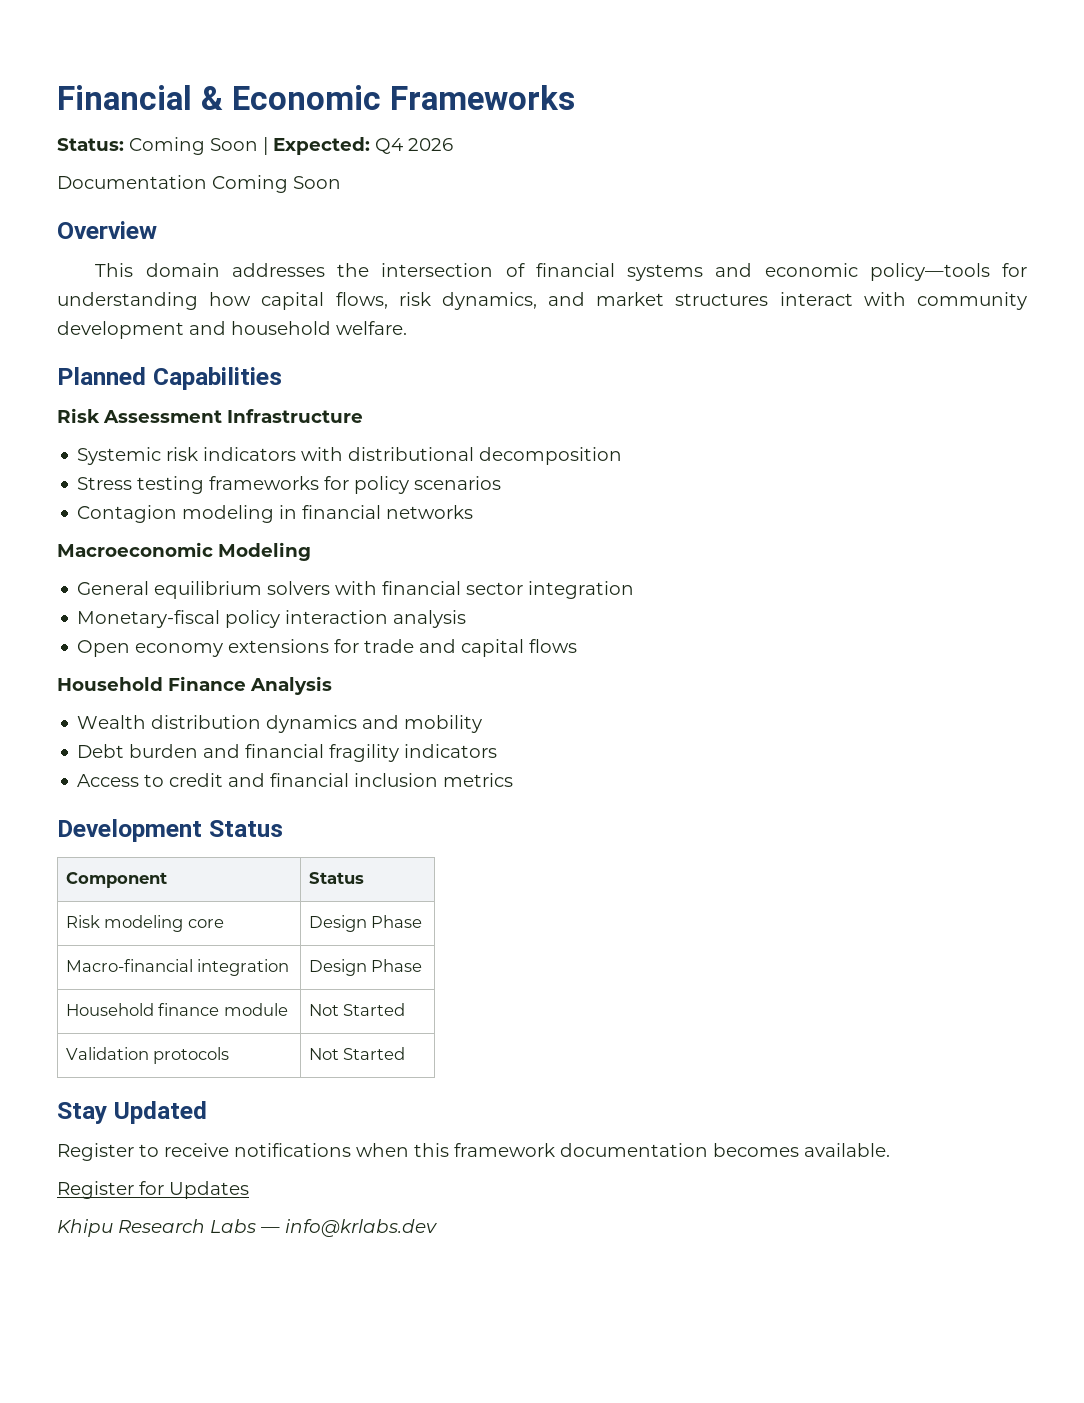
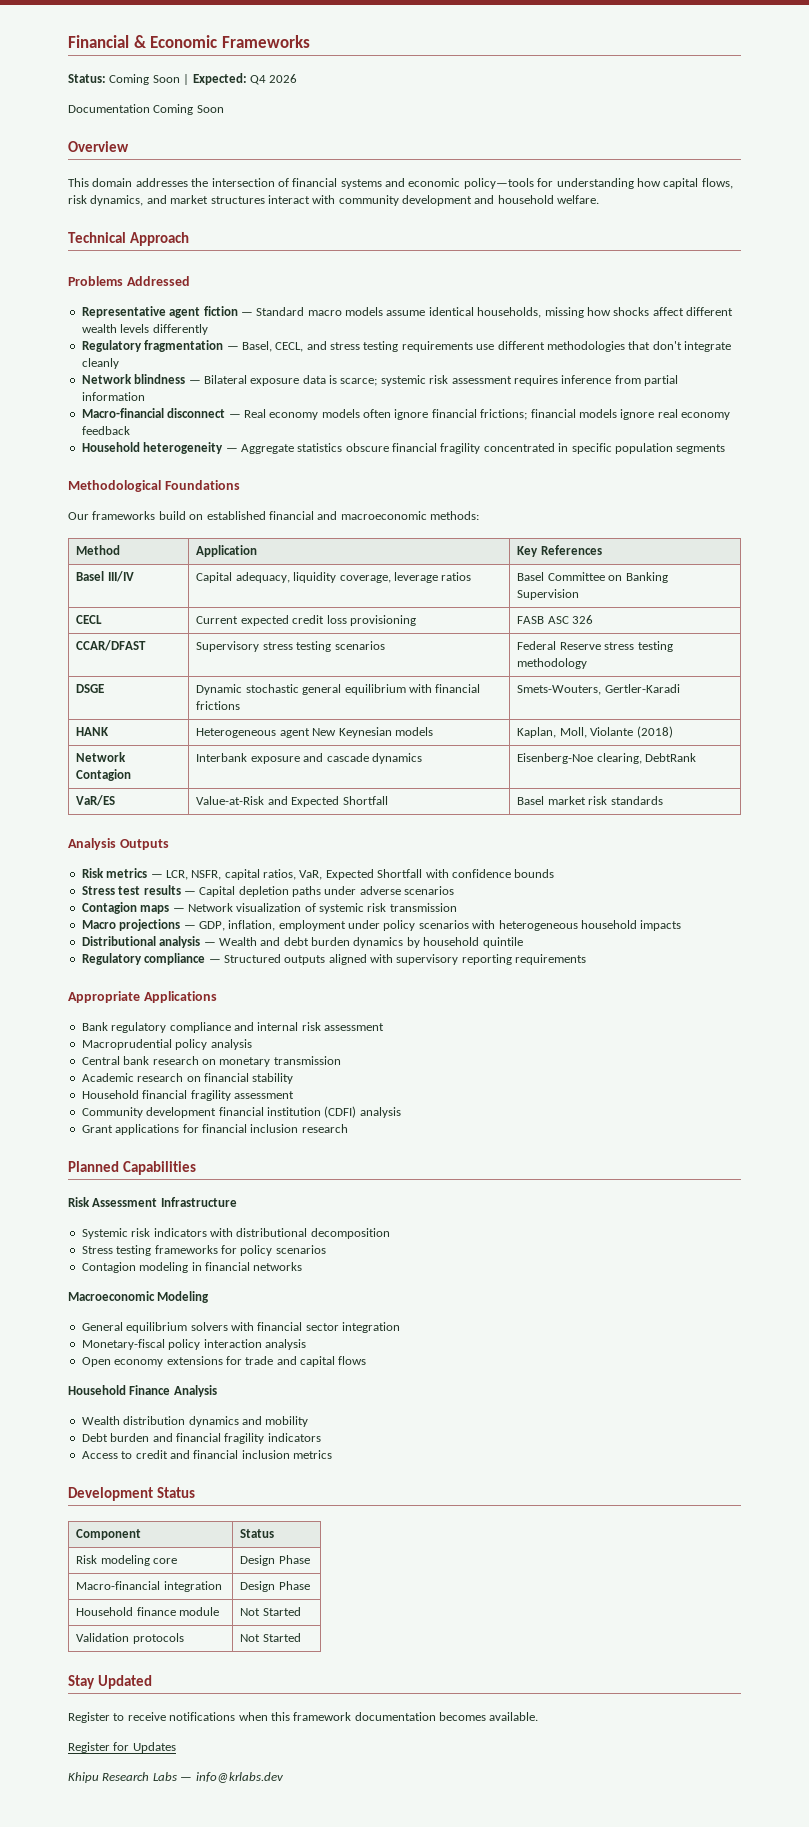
(407, 328) none -> [68,232,189,246] [68,276,190,286] [81,306,733,318] [81,324,208,335] [81,340,731,352] [81,358,119,369] [81,374,678,386] [81,392,145,401] [81,408,730,420] [81,426,130,435] [81,442,726,454] [68,480,240,492] [68,511,479,520] [76,545,121,555] [196,545,258,557] [517,545,602,557] [76,571,134,582] [196,572,472,583] [517,572,668,583] [517,589,580,600] [76,615,103,624] [196,615,416,626] [517,615,594,624] [76,640,147,651] [196,641,385,652] [517,641,673,652] [517,658,588,669] [76,684,105,693] [196,684,481,695] [196,701,241,710] [517,684,680,695] [76,727,110,736] [196,727,433,738] [517,726,673,738] [76,752,127,762] [76,769,132,781] [196,753,422,764] [517,753,697,764] [76,795,116,806] [196,796,388,807] [517,796,663,805] [68,838,169,850] [81,868,555,880] [81,885,455,897] [81,902,457,914] [81,919,682,931] [81,936,523,948] [81,953,587,965] [68,991,217,1003] [81,1022,384,1033] [81,1039,252,1050] [81,1056,341,1067] [81,1073,294,1084] [81,1090,294,1101] [81,1106,401,1118] [81,1124,348,1135] // Technical Approach // Problems Addressed // Representative agent fiction — Standard macro models assume identical households, missing how shocks affect different wealth levels differently // Regulatory fragmentation — Basel, CECL, and stress testing requirements use different methodologies that don't integrate cleanly // Network blindness — Bilateral exposure data is scarce; systemic risk assessment requires inference from partial information // Macro-financial disconnect — Real economy models often ignore financial frictions; financial models ignore real economy feedback // Household heterogeneity — Aggregate statistics obscure financial fragility concentrated in specific population segments // Methodological Foundations // Our frameworks build on established financial and macroeconomic methods: // Method | Application | Key References // Basel III/IV | Capital adequacy, liquidity coverage, leverage ratios | Basel Committee on Banking Supervision // CECL | Current expected credit loss provisioning | FASB ASC 326 // CCAR/DFAST | Supervisory stress testing scenarios | Federal Reserve stress testing methodology // DSGE | Dynamic stochastic general equilibrium with financial frictions | Smets-Wouters, Gertler-Karadi // HANK | Heterogeneous agent New Keynesian models | Kaplan, Moll, Violante (2018) // Network Contagion | Interbank exposure and cascade dynamics | Eisenberg-Noe clearing, DebtRank // VaR/ES | Value-at-Risk and Expected Shortfall | Basel market risk standards // Analysis Outputs // Risk metrics — LCR, NSFR, capital ratios, VaR, Expected Shortfall with confidence bounds // Stress test results — Capital depletion paths under adverse scenarios // Contagion maps — Network visualization of systemic risk transmission // Macro projections — GDP, inflation, employment under policy scenarios with heterogeneous household impacts // Distributional analysis — Wealth and debt burden dynamics by household quintile // Regulatory compliance — Structured outputs aligned with supervisory reporting requirements // Appropriate Applications // Bank regulatory compliance and internal risk assessment // Macroprudential policy analysis // Central bank research on monetary transmission // Academic research on financial stability // Household financial fragility assessment // Community development financial institution (CDFI) analysis // Grant applications for financial inclusion research

